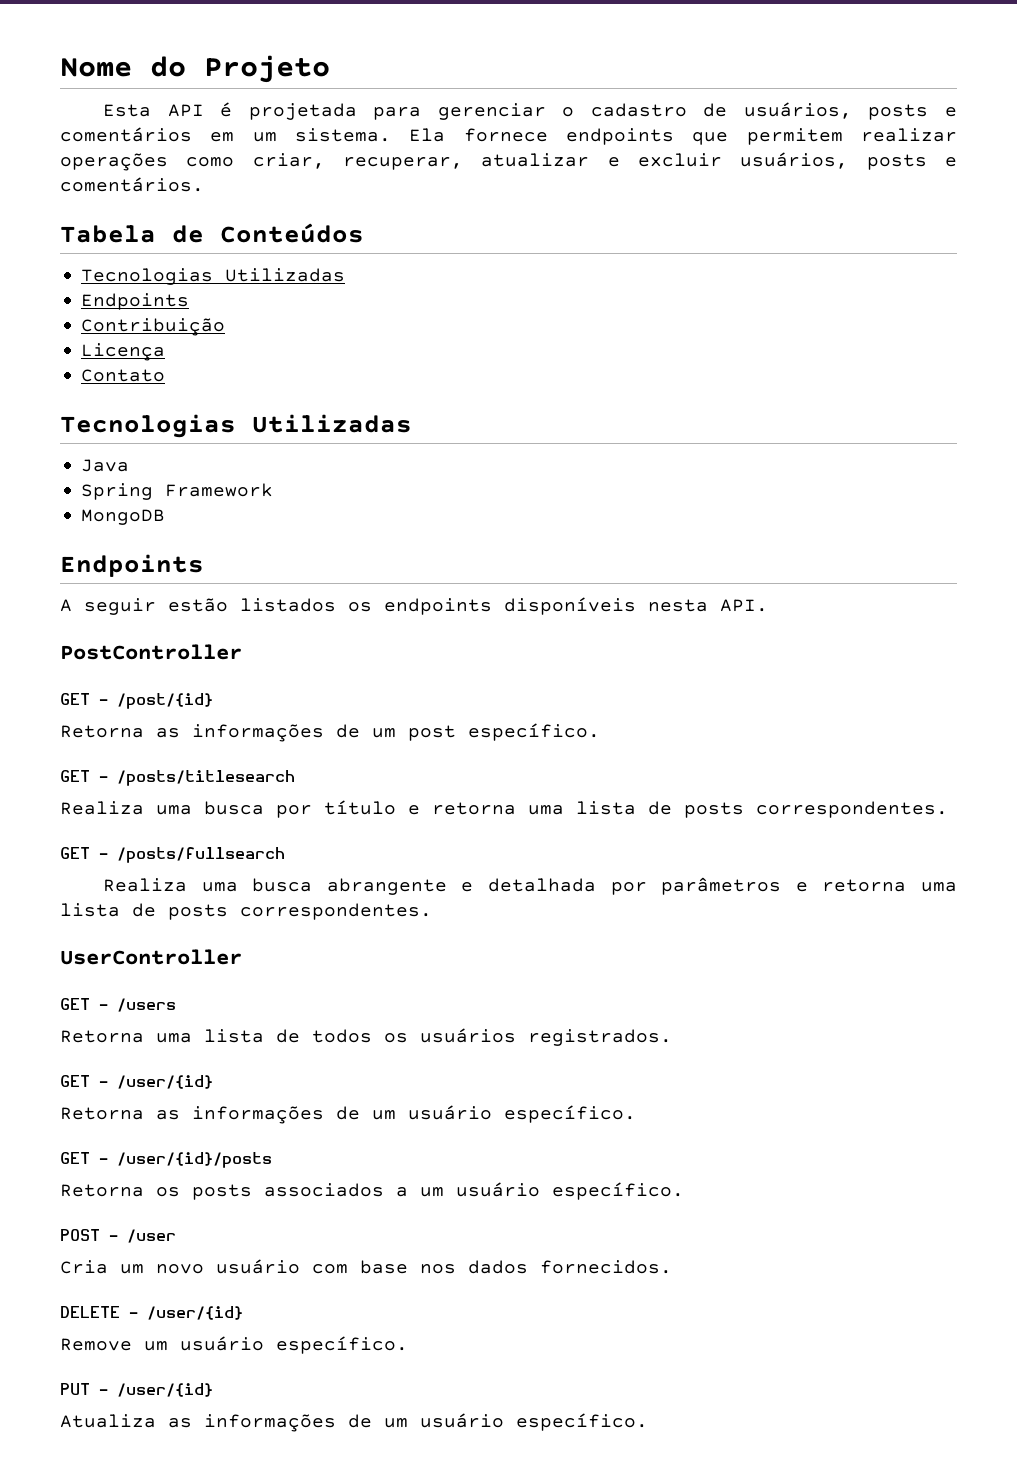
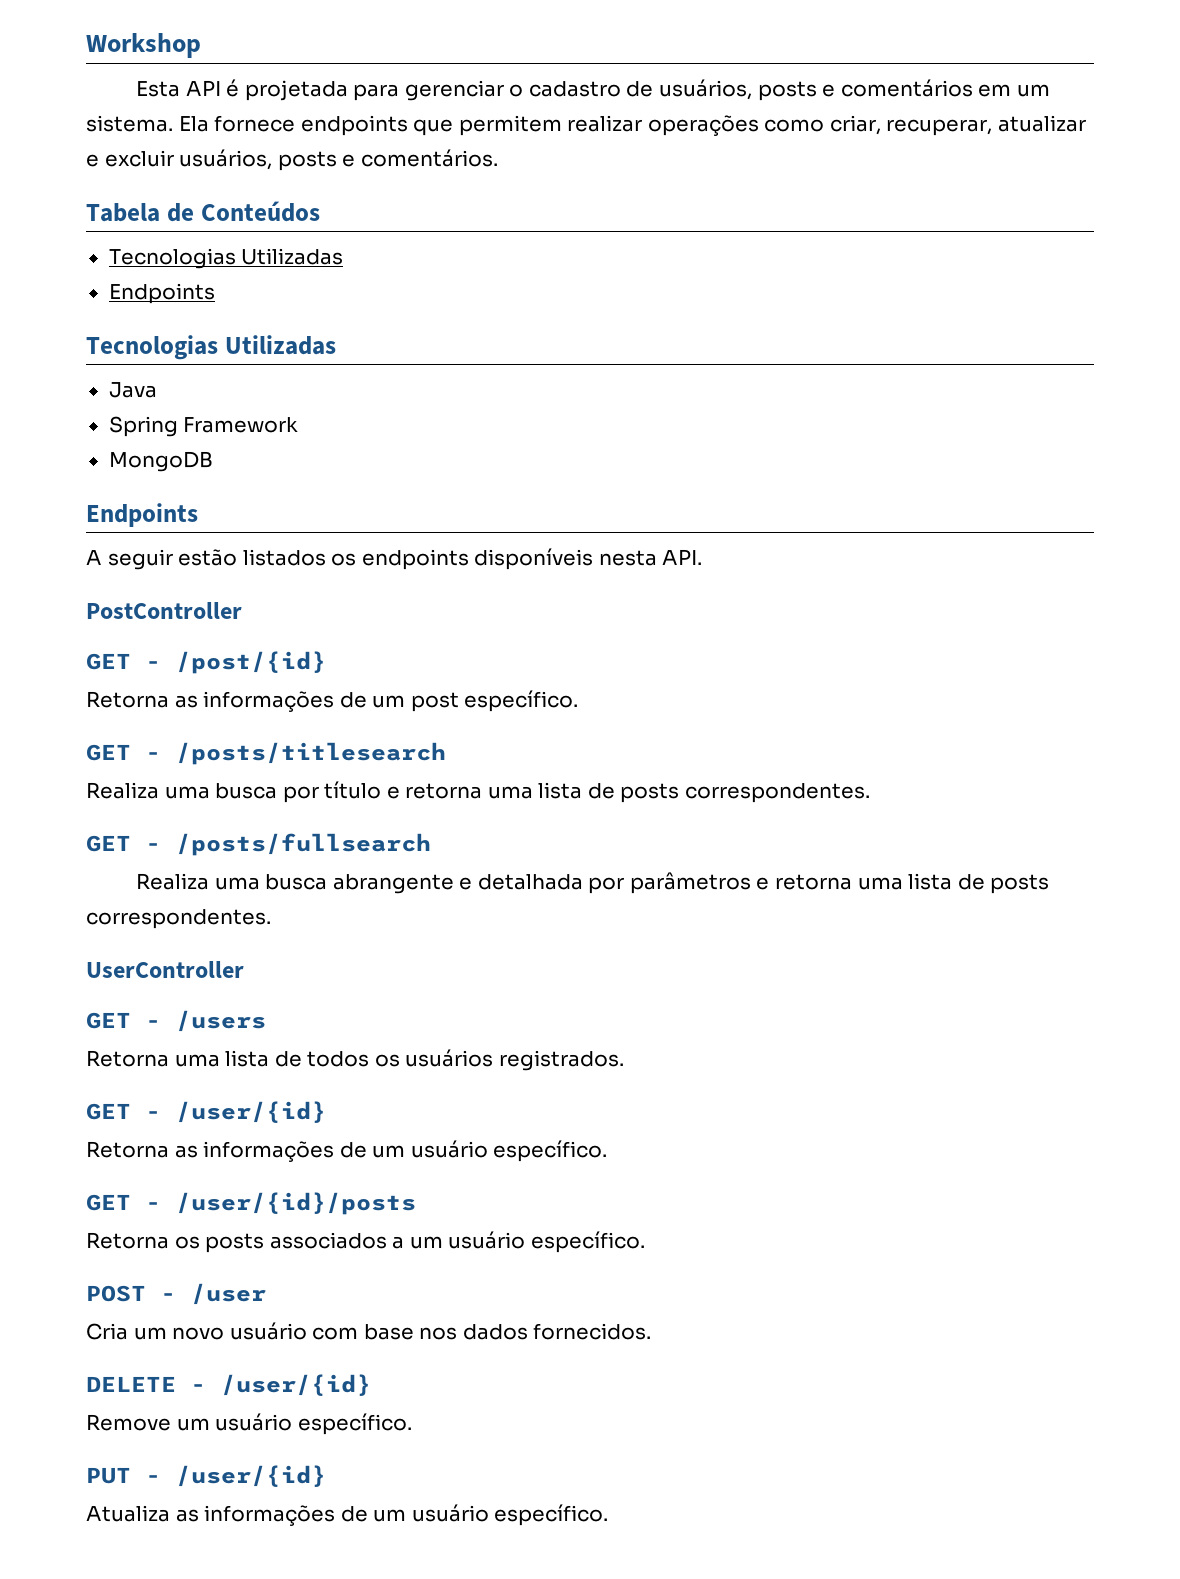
[60,55,330,83] Nome do Projeto -> [86,33,201,58] Workshop
[81,318,226,336] [81,343,166,361] [81,369,166,382] // Contribuição // Licença // Contato -> (215, 293) none

